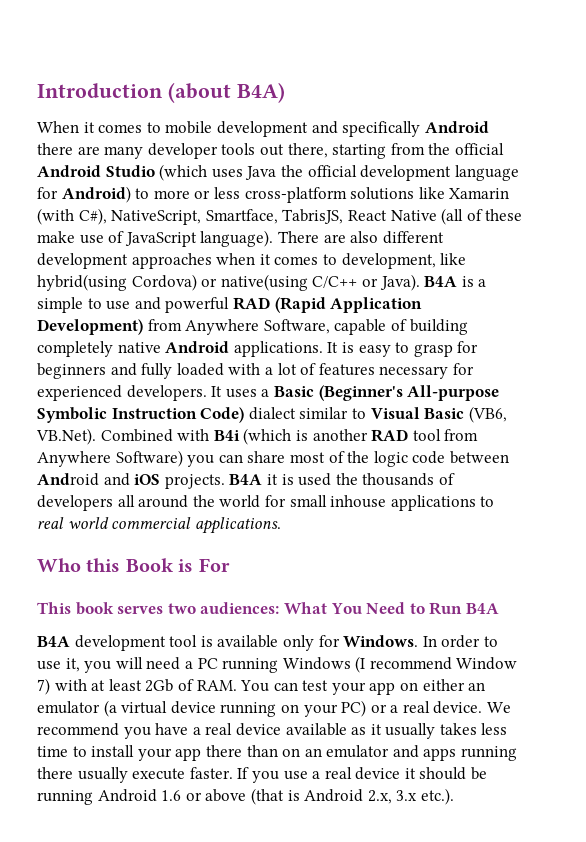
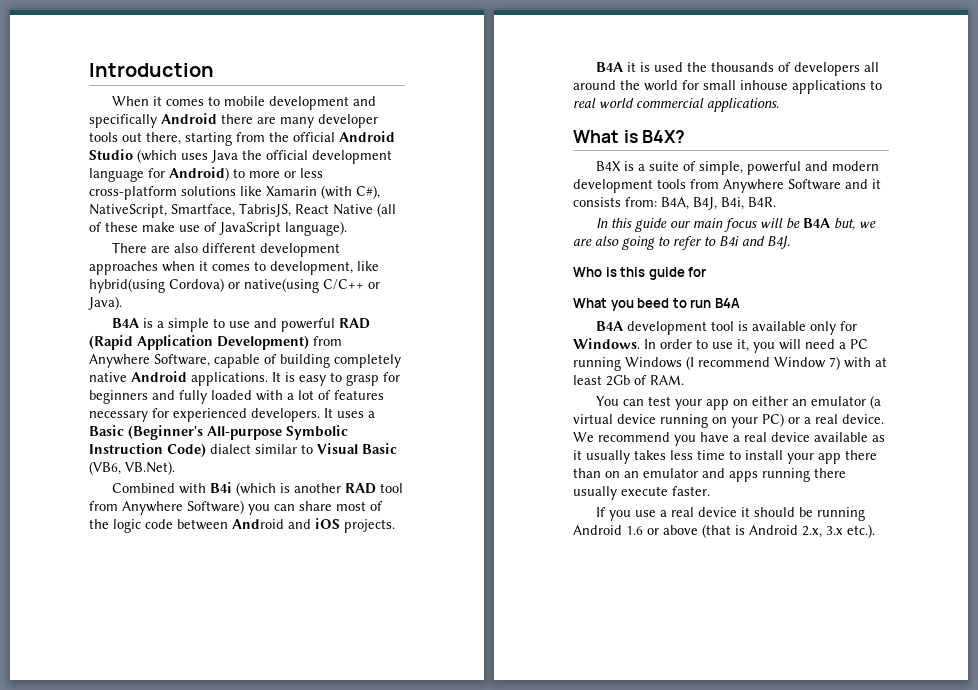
[167,82,285,103] (about B4A) -> (214, 70) none
(274, 238) none -> (347, 228) //
(420, 282) none -> (122, 303) //
(96, 436) none -> (175, 468) //
(225, 481) none -> (395, 526) //
[37,558,230,572] [37,602,463,615] Who this Book is For // This book serves two audiences: What You Need to Run -> [573,130,686,143] [595,161,879,175] [573,179,881,193] [573,197,776,210] [595,218,876,232] [573,236,790,250] [573,267,707,280] [573,298,712,311] What is B4X? // B4X is a suite of simple, powerful and modern development tools from Anywhere Software and it consists from: B4A, B4J, B4i, B4R. // In this guide our main focus will be B4A but, we are also going to refer to B4i and B4J. // Who is this guide for // What you beed to run
(237, 685) none -> (684, 380) //
(233, 773) none -> (710, 491) //

